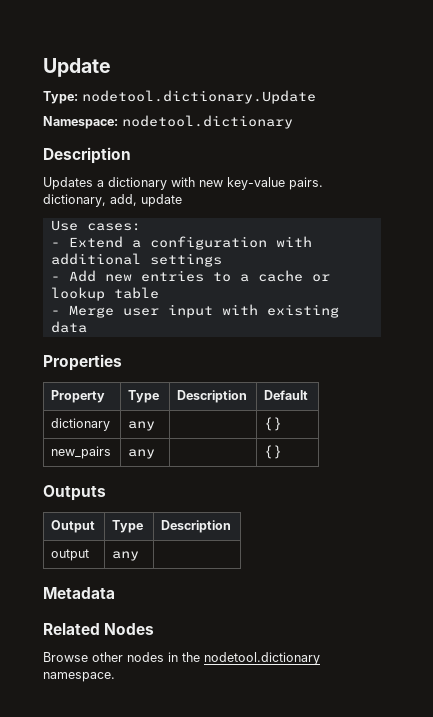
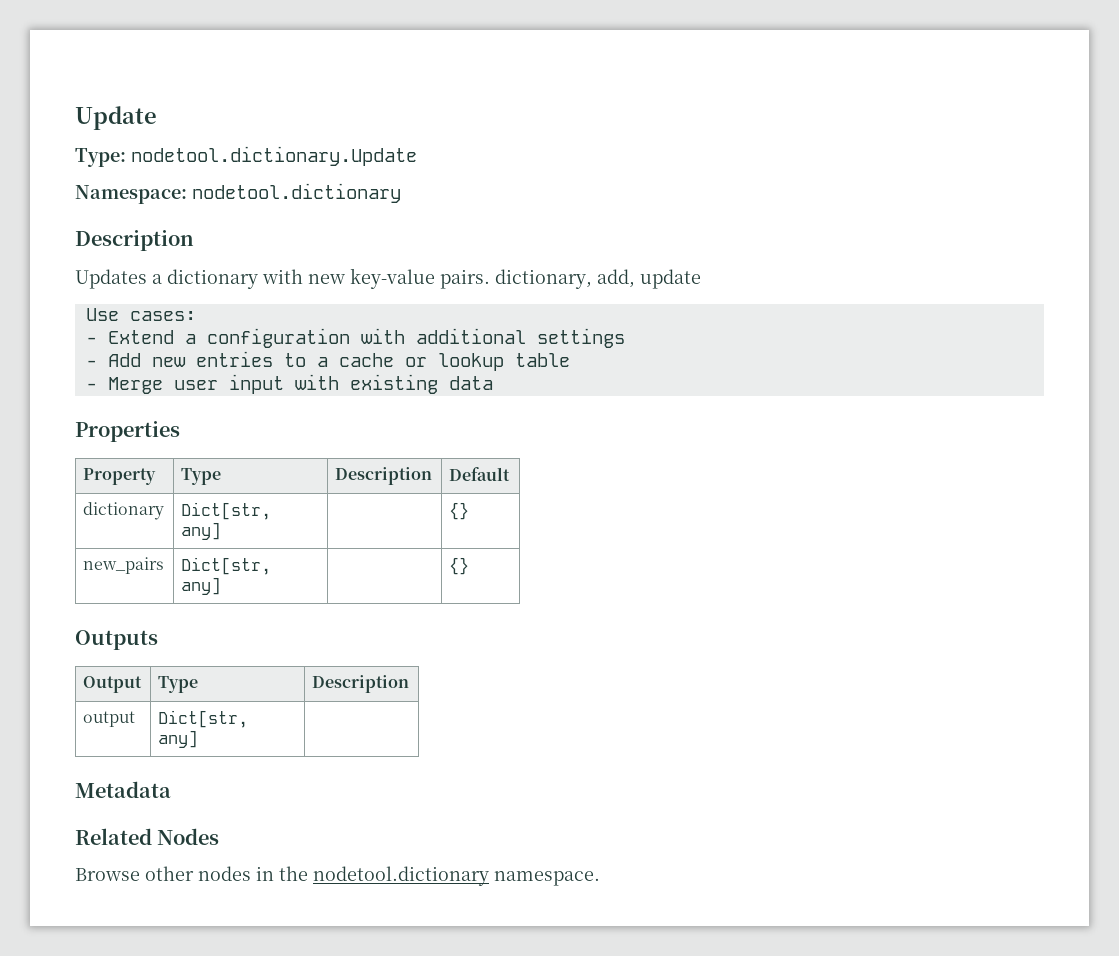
[128,421,156,431] any -> [181,502,272,520] [181,522,222,540] Dict[str, any]
[128,449,156,459] any -> [181,557,272,575] [181,577,222,595] Dict[str, any]
[112,551,140,561] any -> [158,710,249,728] [158,730,199,748] Dict[str, any]

